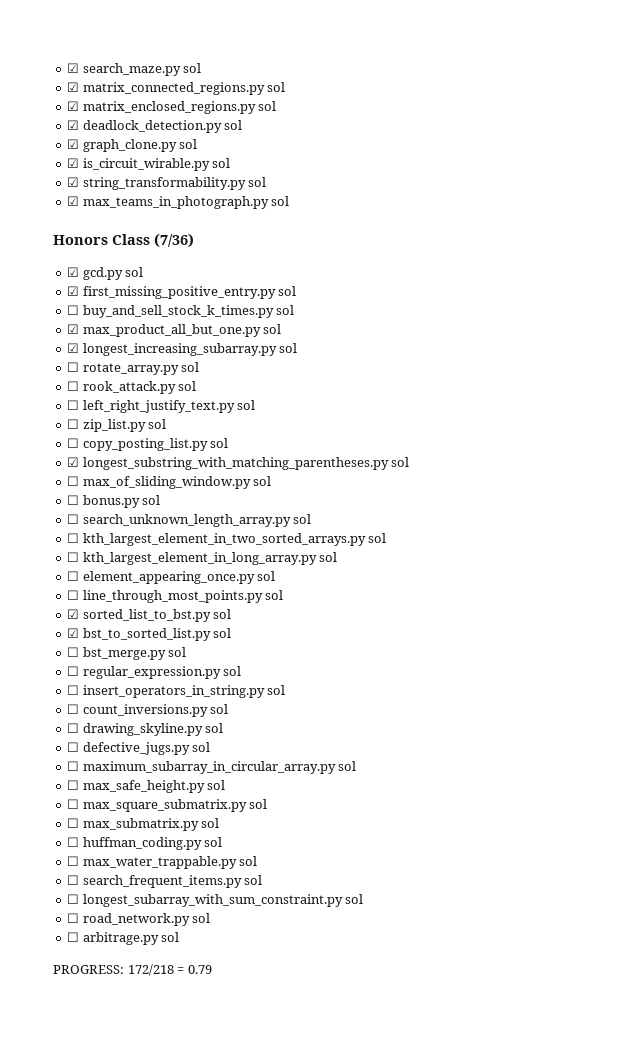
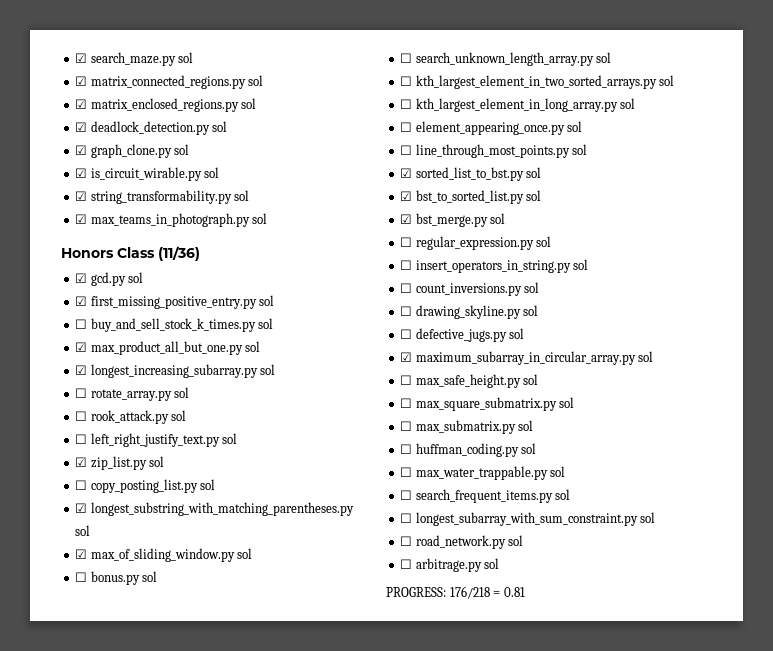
[154,233,194,248] (7/36) -> [158,246,200,261] (11/36)
[67,419,80,429] ☐ -> [75,457,88,467] ☑
[67,476,80,486] ☐ -> [75,549,88,559] ☑
[67,647,80,657] ☐ -> [400,214,413,224] ☑
[67,761,80,771] ☐ -> [400,352,413,362] ☑
[127,964,212,976] 172/218 = 0.79 -> [449,586,525,599] 176/218 = 0.81

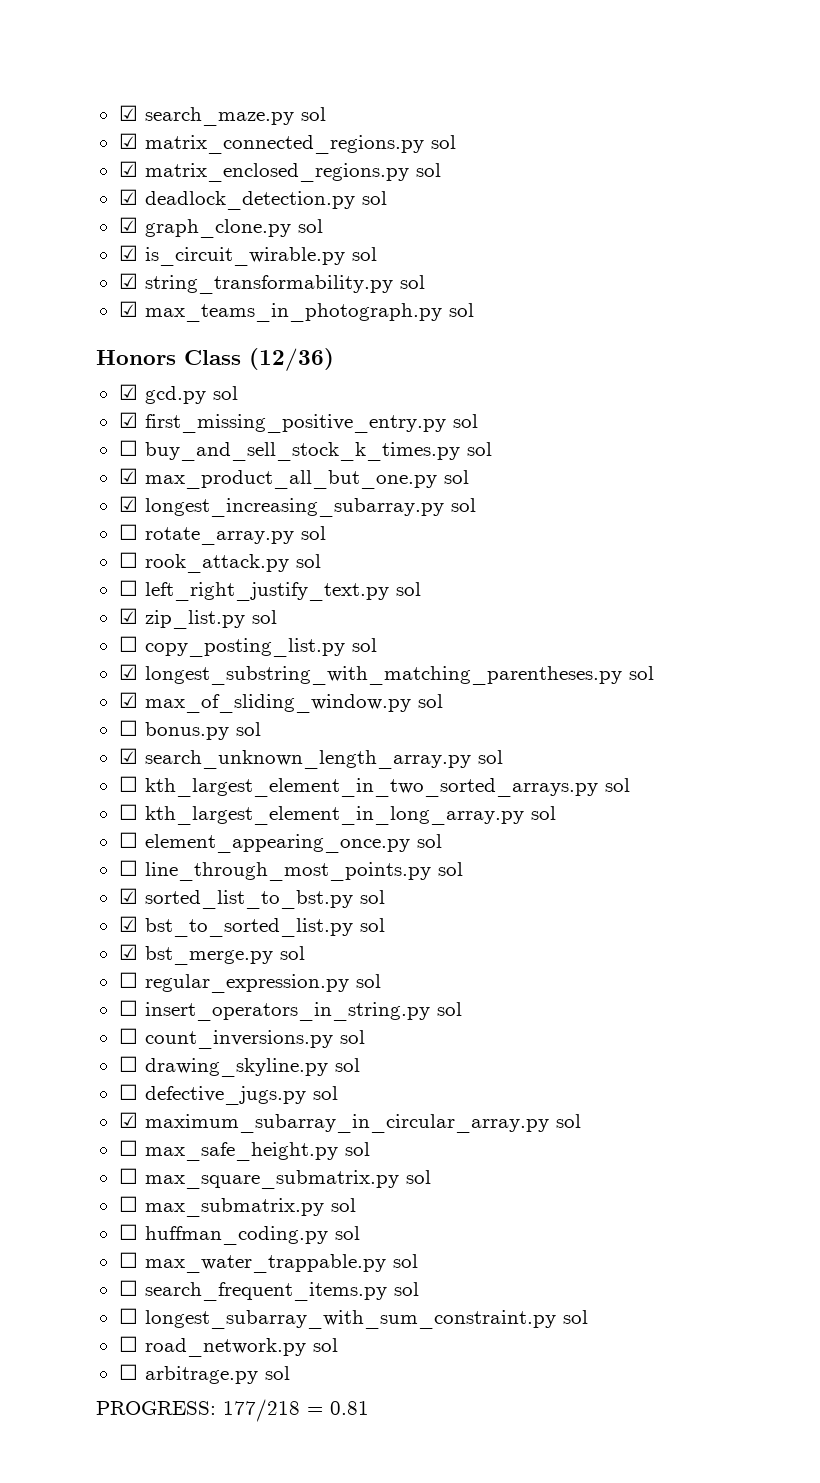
[158,246,200,261] (11/36) -> [249,348,334,371] (12/36)
[400,53,413,63] ☐ -> [118,748,138,764] ☑
[449,586,490,599] 176/218 -> [223,1399,300,1422] 177/218

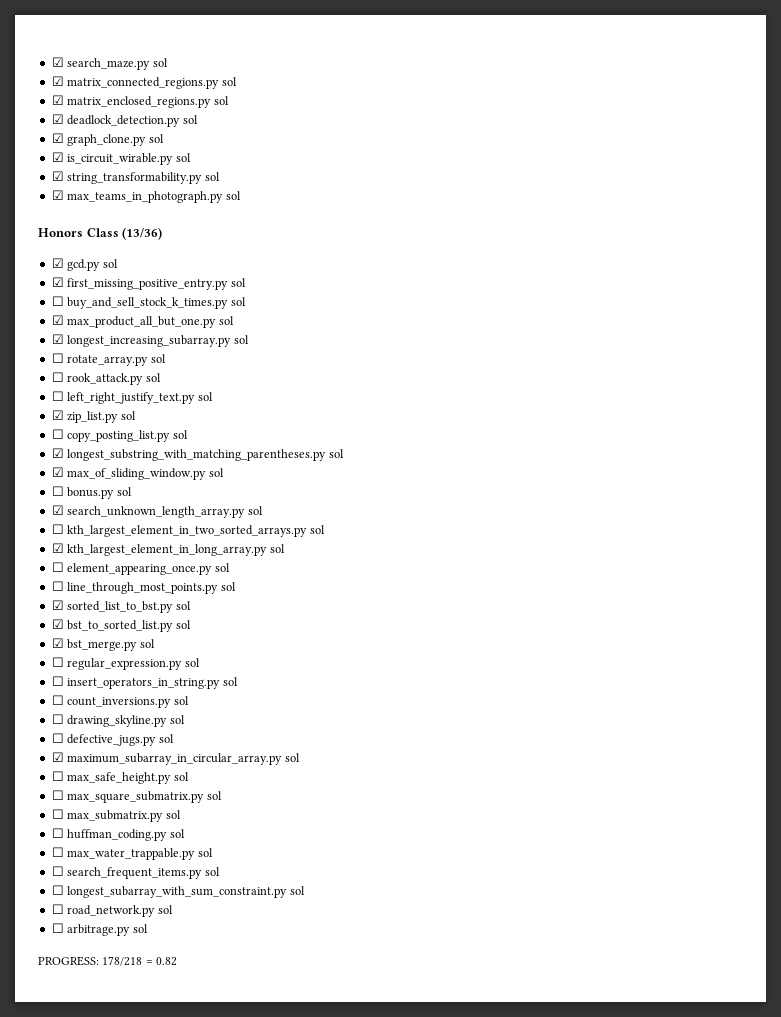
[249,348,334,371] (12/36) -> [122,227,163,240] (13/36)
[118,804,138,820] ☐ -> [51,543,64,553] ☑
[223,1399,369,1422] 177/218 = 0.81 -> [102,956,178,966] 178/218 = 0.82

